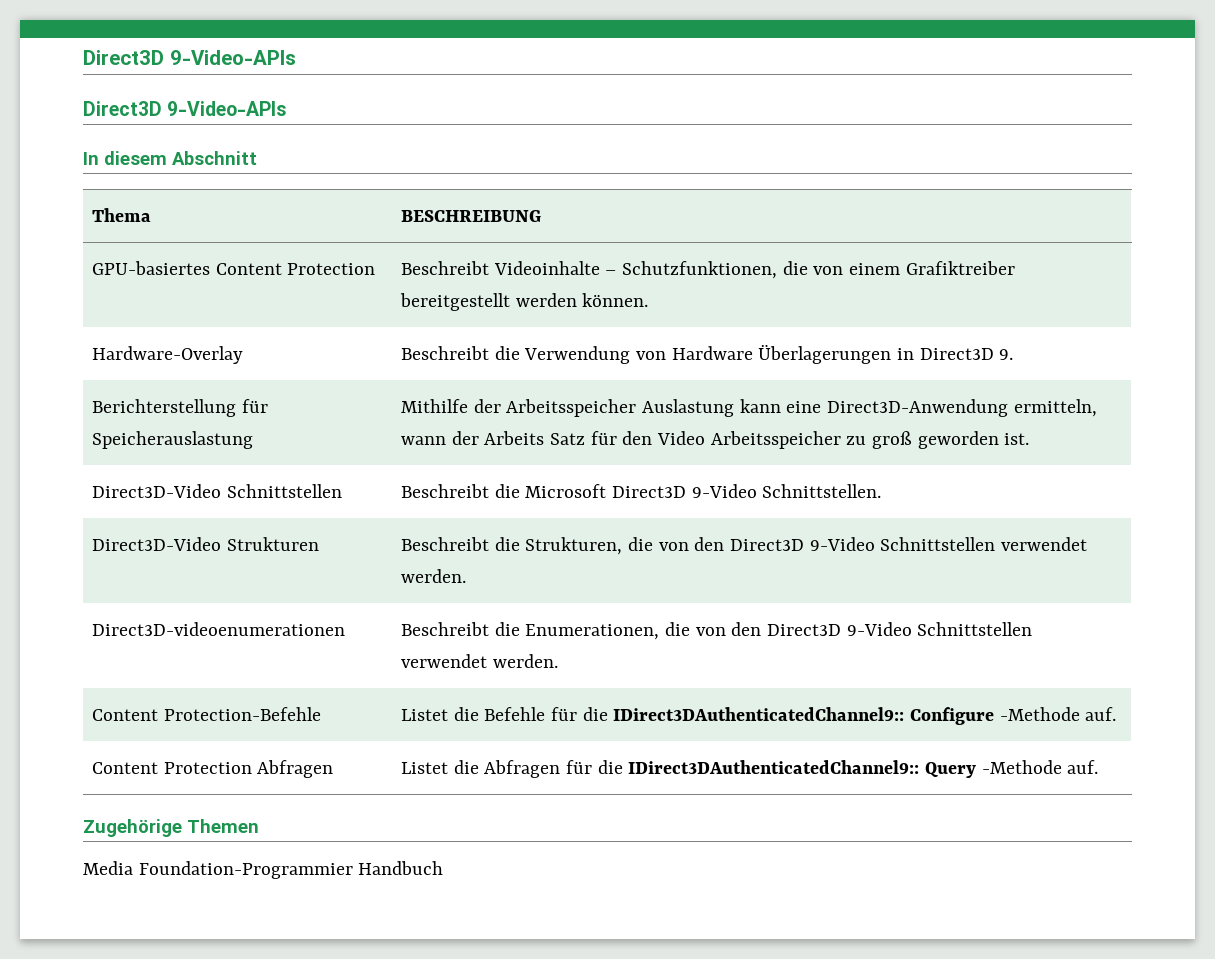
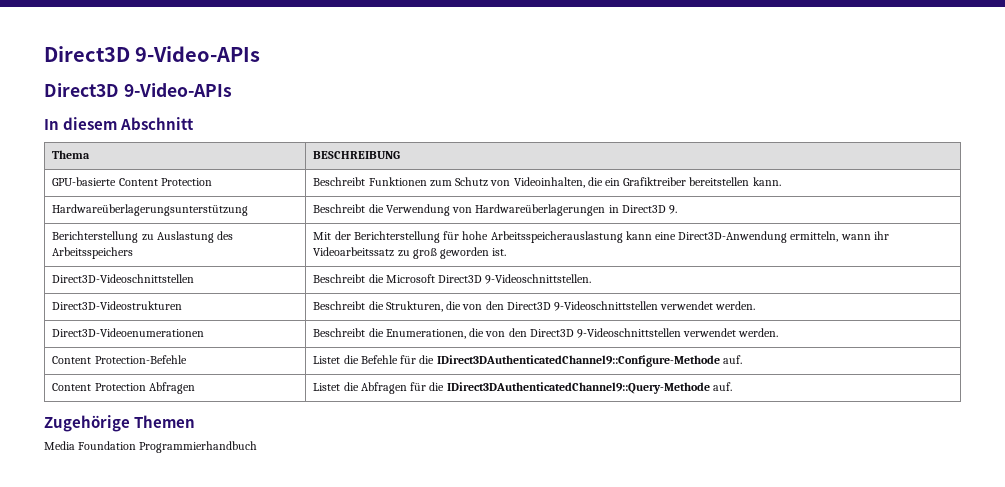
[92,261,211,275] GPU-basiertes -> [52,177,117,186] GPU-basierte
[493,261,1015,279] [400,293,649,311] [92,346,244,364] Videoinhalte – Schutzfunktionen, die von einem Grafiktreiber bereitgestellt werden können. // Hardware-Overlay -> [368,177,781,188] [52,204,249,216] Funktionen zum Schutz von Videoinhalten, die ein Grafiktreiber bereitstellen kann. // Hardwareüberlagerungsunterstützung
[671,344,892,364] Hardware Überlagerungen -> [475,204,606,216] Hardwareüberlagerungen
[241,399,268,413] [92,431,254,449] [401,399,735,417] für Speicherauslastung | Mithilfe der Arbeitsspeicher Auslastung -> [141,231,234,243] [52,247,134,259] [313,231,623,243] zu Auslastung des Arbeitsspeichers | Mit der Berichterstellung für hohe Arbeitsspeicherauslastung
[451,431,841,449] der Arbeits Satz für den Video Arbeitsspeicher -> [873,231,889,240] [313,247,395,257] ihr Videoarbeitssatz
[92,484,342,498] Direct3D-Video Schnittstellen -> [52,274,195,283] Direct3D-Videoschnittstellen
[691,484,882,498] [92,537,319,551] 9-Video Schnittstellen. // Direct3D-Video Strukturen -> [485,274,592,284] [52,301,183,310] 9-Videoschnittstellen. // Direct3D-Videostrukturen
[809,537,1088,551] [401,569,467,583] [92,622,346,636] 9-Video Schnittstellen verwendet werden. // Direct3D-videoenumerationen -> [554,301,756,311] [52,328,205,337] 9-Videoschnittstellen verwendet werden. // Direct3D-Videoenumerationen
[846,622,1033,636] 9-Video Schnittstellen -> [577,328,682,338] 9-Videoschnittstellen
[613,707,1080,725] IDirect3DAuthenticatedChannel9:: Configure -Methode -> [436,355,720,367] IDirect3DAuthenticatedChannel9::Configure-Methode
[628,760,1062,778] IDirect3DAuthenticatedChannel9:: Query -Methode -> [446,382,710,394] IDirect3DAuthenticatedChannel9::Query-Methode
[138,861,444,879] Foundation-Programmier Handbuch -> [78,441,258,453] Foundation Programmierhandbuch

